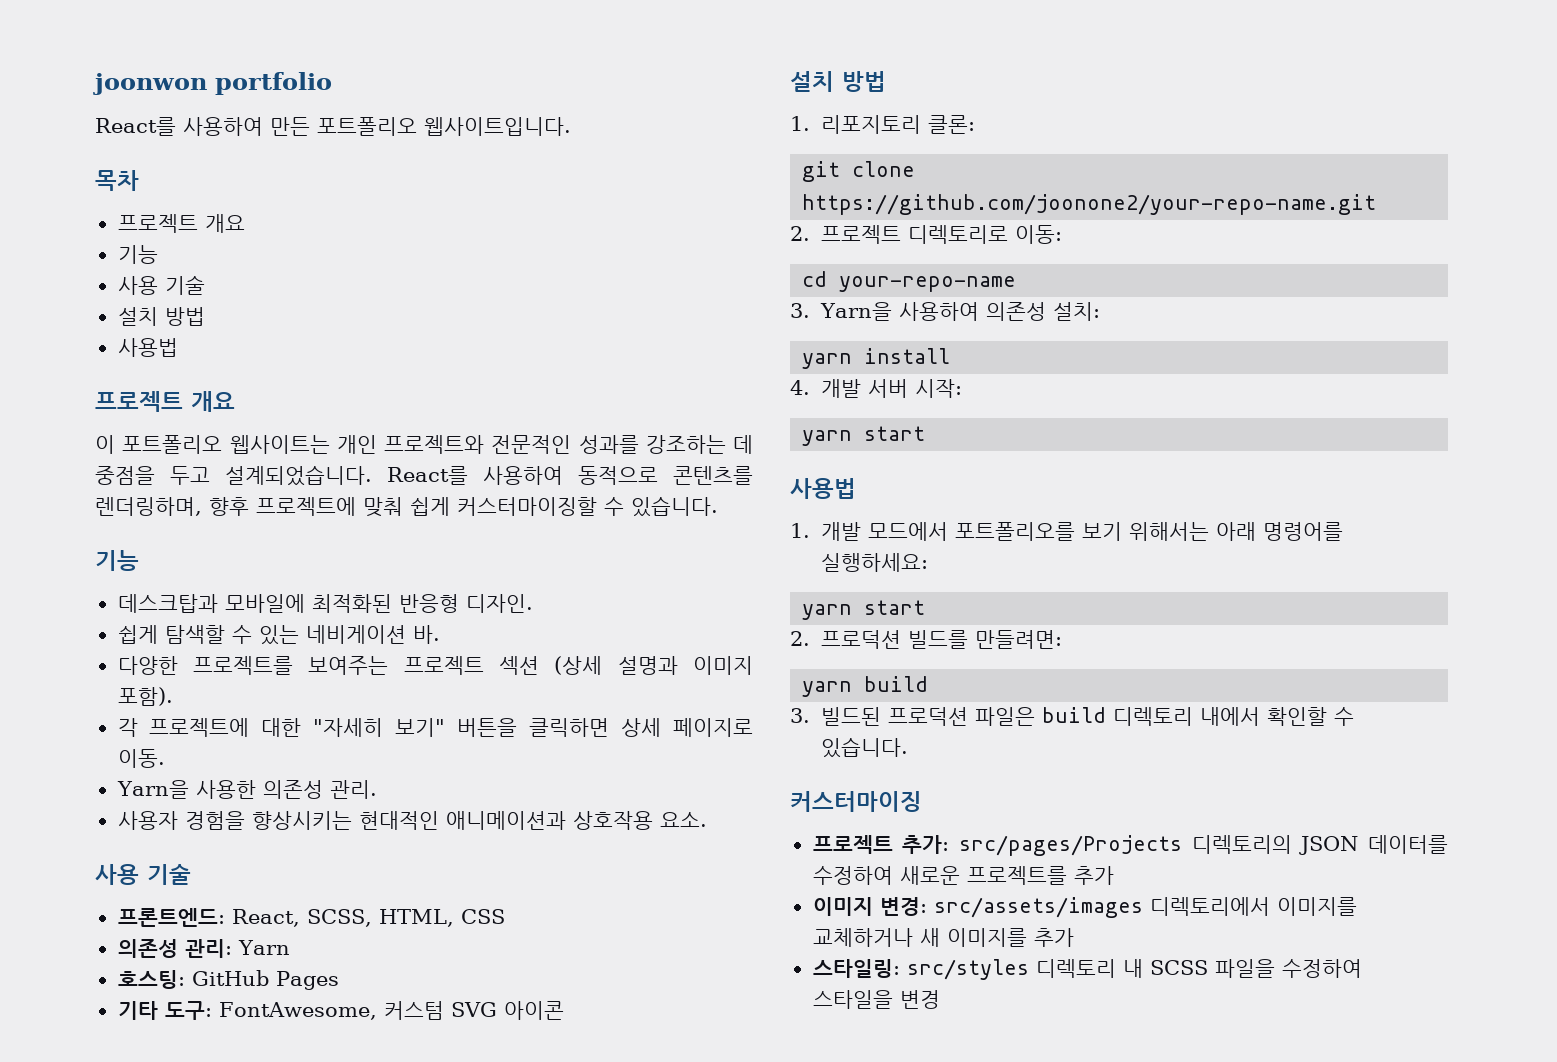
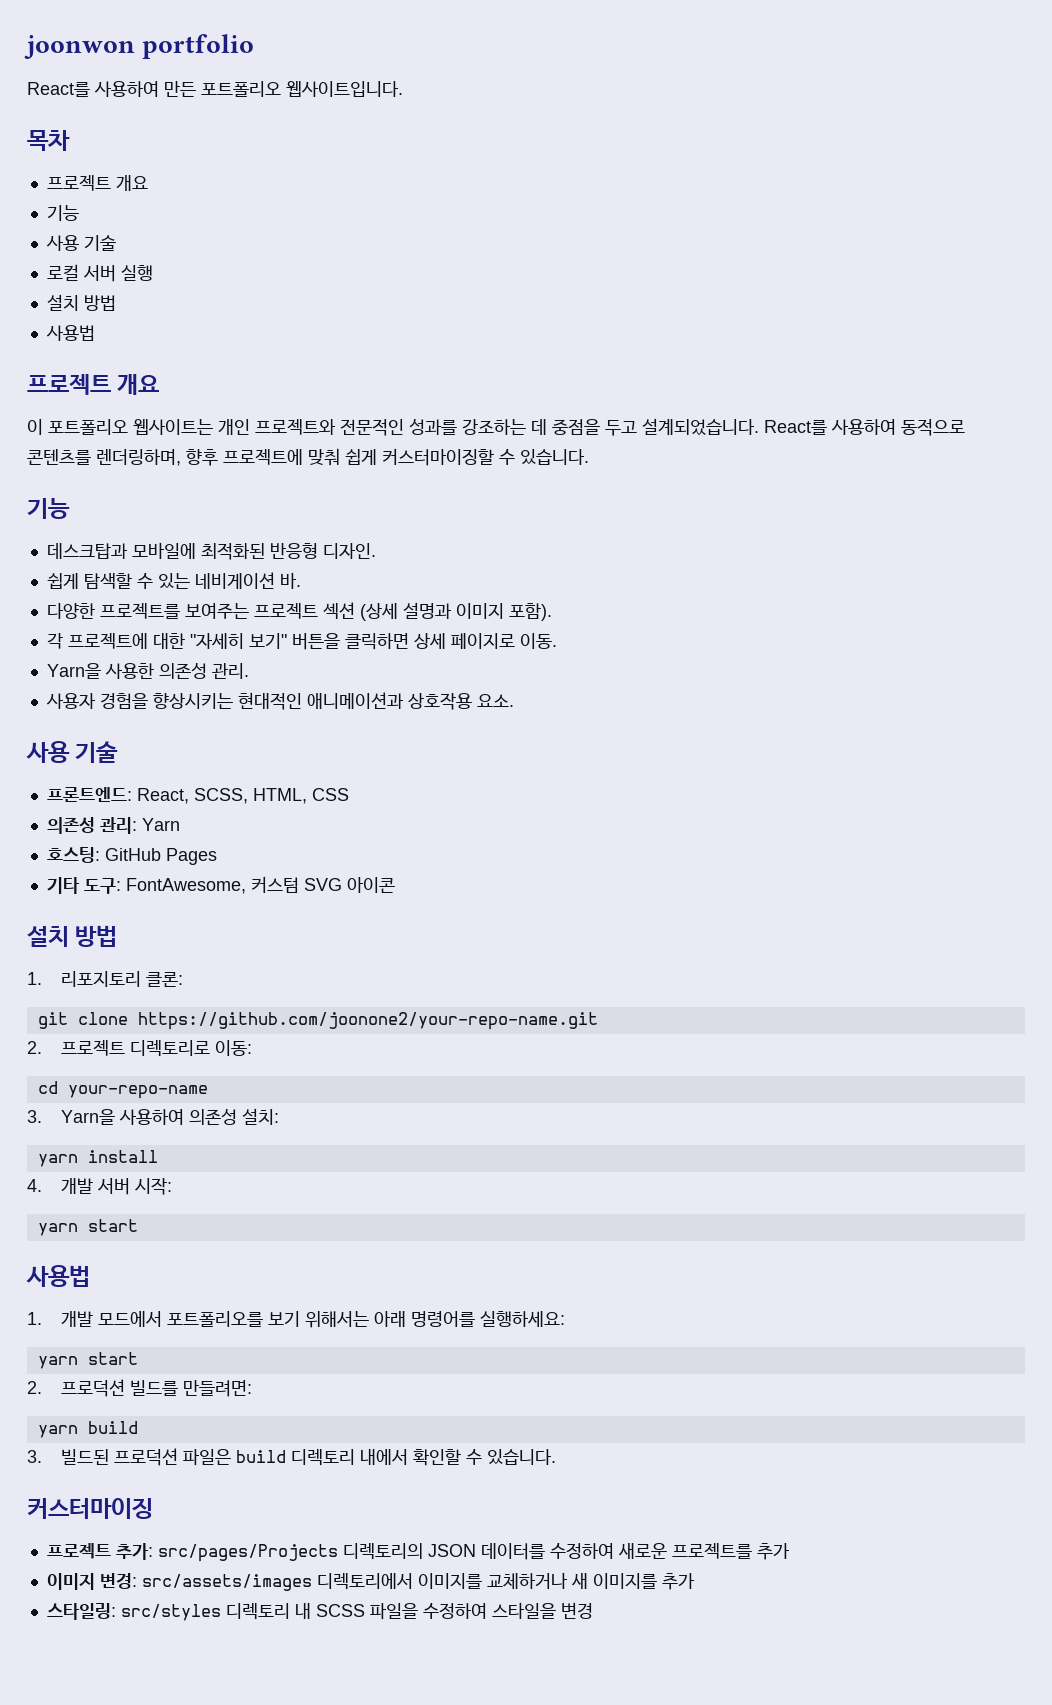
(205, 285) none -> [46,264,153,282] // 로컬 서버 실행

